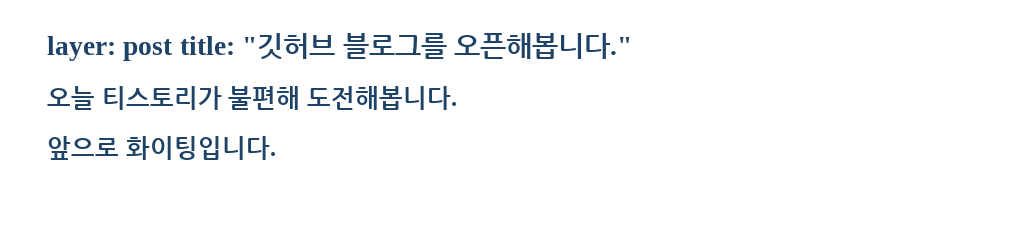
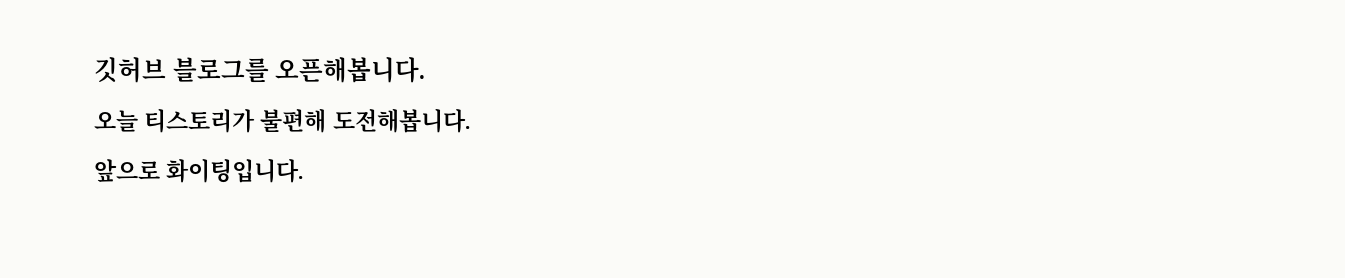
[47,33,633,61] layer: post title: "깃허브 블로그를 오픈해봅니다." -> [94,57,426,83] 깃허브 블로그를 오픈해봅니다.

